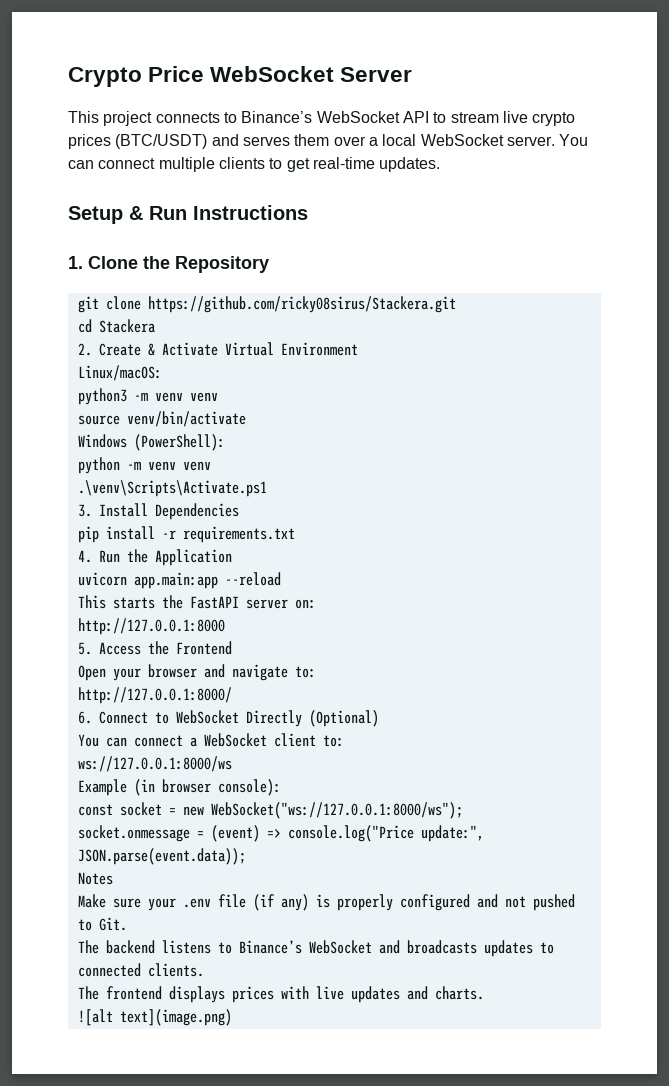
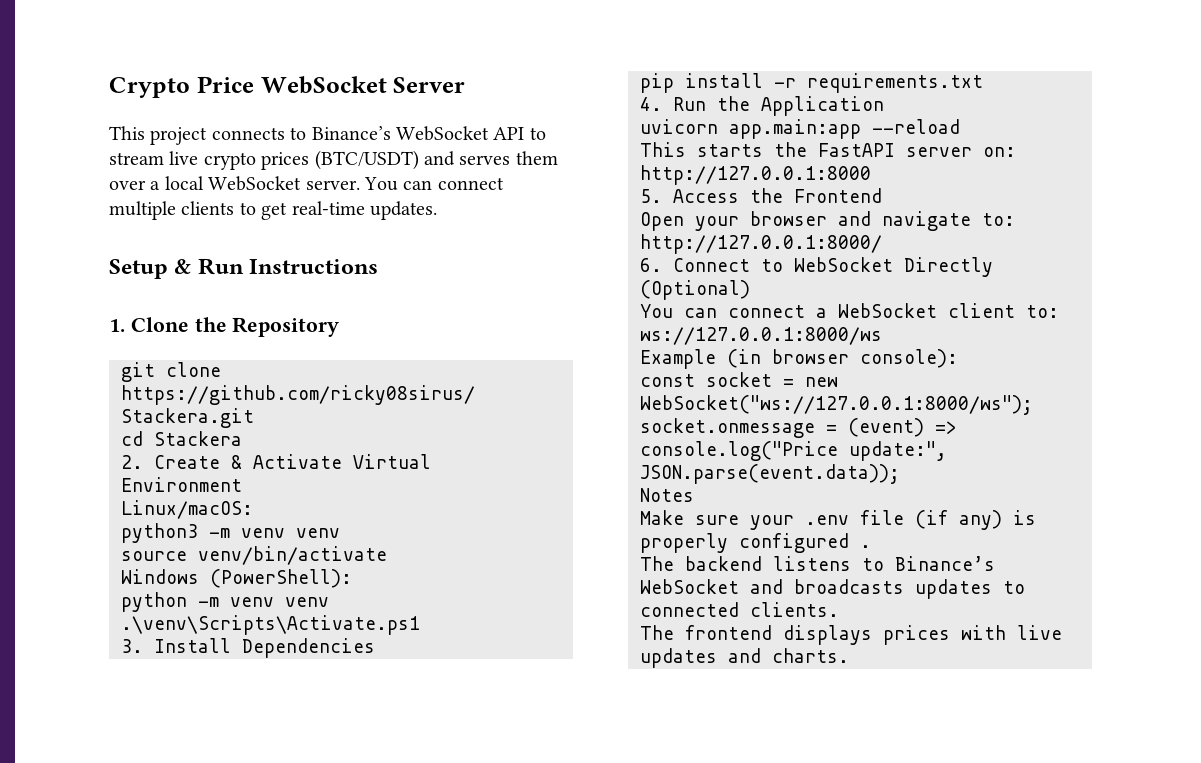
[476,894,575,911] [77,917,127,931] and not pushed to Git. -> [860,545,871,548] .
[77,1009,232,1026] // ![alt text](image.png) -> (849, 655) none

